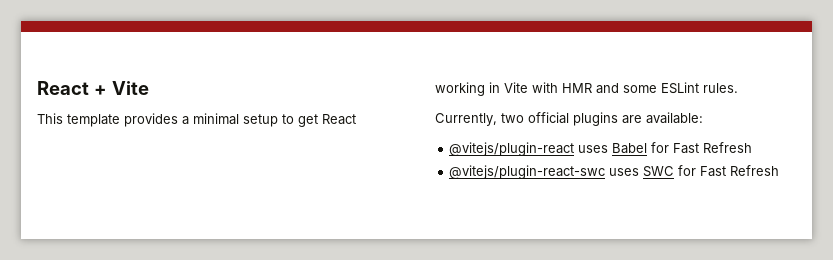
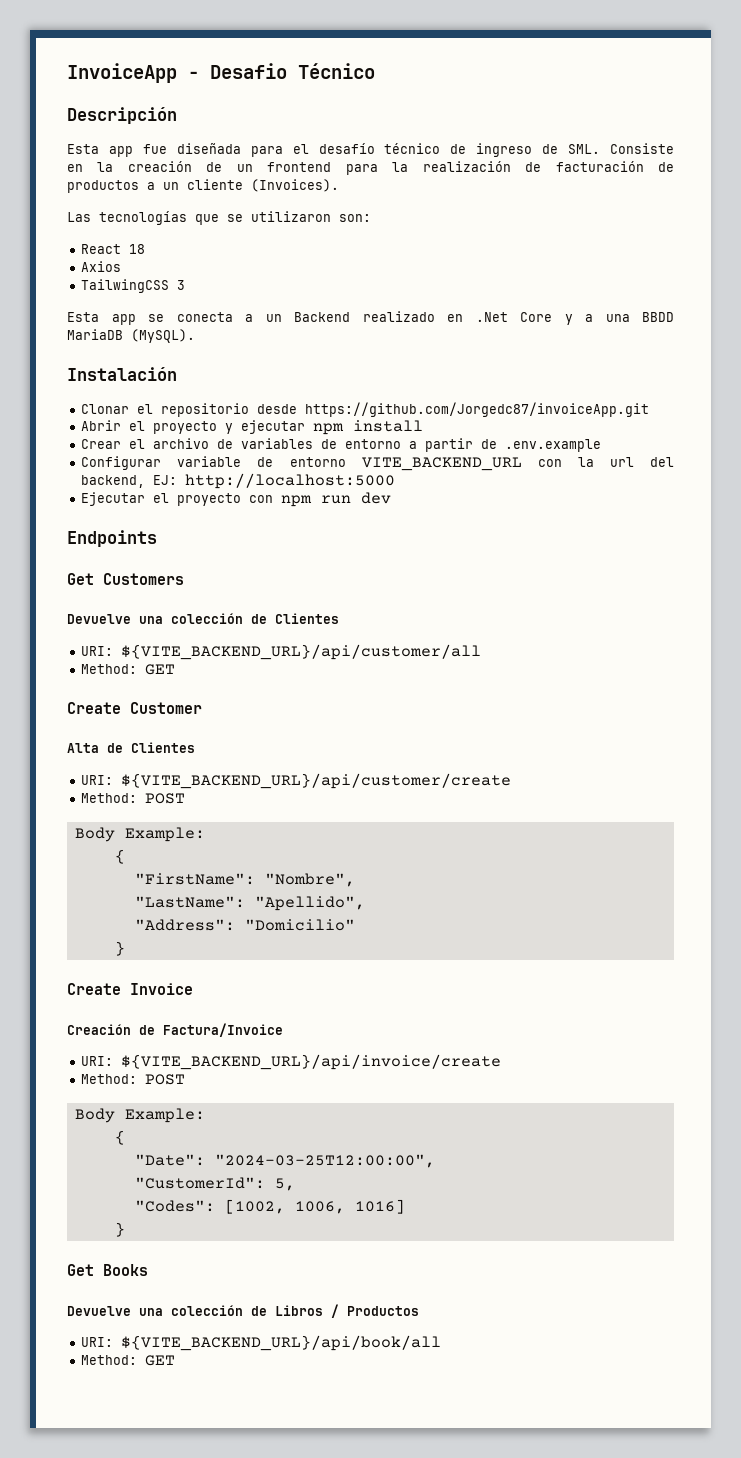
[37,81,149,95] [37,113,356,127] [435,82,738,96] [435,112,703,126] [449,142,753,156] [449,165,780,179] React + Vite // This template provides a minimal setup to get React working in Vite with HMR and some ESLint rules. // Currently, two official plugins are available: // @vitejs/plugin-react uses Babel for Fast Refresh // @vitejs/plugin-react-swc uses SWC for Fast Refresh -> [67,63,375,83] [67,107,177,124] [67,143,675,157] [67,161,674,175] [67,179,339,193] [67,211,371,225] [81,244,146,254] [81,261,122,272] [81,279,186,293] [67,311,674,325] [67,329,195,343] [67,367,177,381] [81,402,650,417] [81,420,424,435] [81,438,602,452] [81,456,674,471] [81,473,396,489] [81,492,392,507] [67,530,157,547] [67,573,184,585] [67,613,339,624] [81,644,482,660] [81,664,176,675] [67,702,202,714] [67,742,195,753] [81,773,512,789] [81,793,186,804] [74,827,205,842] [114,849,125,864] [134,873,355,887] [134,896,365,911] [134,919,355,931] [114,941,125,956] [67,983,193,995] [67,1023,283,1037] [81,1054,502,1070] [81,1074,186,1085] [74,1108,205,1123] [114,1130,125,1145] [134,1154,435,1168] [134,1177,295,1191] [134,1199,405,1214] [114,1222,125,1237] [67,1264,148,1276] [67,1304,419,1318] [81,1335,442,1351] [81,1355,176,1366] InvoiceApp - Desafio Técnico // Descripción // Esta app fue diseñada para el desafío técnico de ingreso de SML. Consiste en la creación de un frontend para la realización de facturación de productos a un cliente (Invoices). // Las tecnologías que se utilizaron son: // React 18 // Axios // TailwingCSS 3 // Esta app se conecta a un Backend realizado en .Net Core y a una BBDD MariaDB (MySQL). // Instalación // Clonar el repositorio desde https://github.com/Jorgedc87/invoiceApp.git // Abrir el proyecto y ejecutar npm install // Crear el archivo de variables de entorno a partir de .env.example // Configurar variable de entorno VITE_BACKEND_URL con la url del backend, EJ: http://localhost:5000 // Ejecutar el proyecto con npm run dev // Endpoints // Get Customers // Devuelve una colección de Clientes // URI: ${VITE_BACKEND_URL}/api/customer/all // Method: GET // Create Customer // Alta de Clientes // URI: ${VITE_BACKEND_URL}/api/customer/create // Method: POST // Body Example: // { // "FirstName": "Nombre", // "LastName": "Apellido", // "Address": "Domicilio" // } // Create Invoice // Creación de Factura/Invoice // URI: ${VITE_BACKEND_URL}/api/invoice/create // Method: POST // Body Example: // { // "Date": "2024-03-25T12:00:00", // "CustomerId": 5, // "Codes": [1002, 1006, 1016] // } // Get Books // Devuelve una colección de Libros / Productos // URI: ${VITE_BACKEND_URL}/api/book/all // Method: GET

